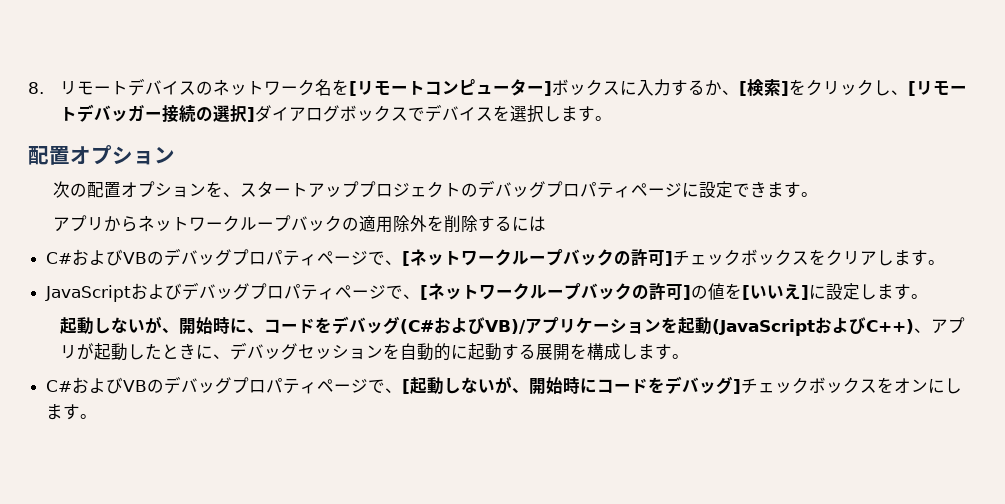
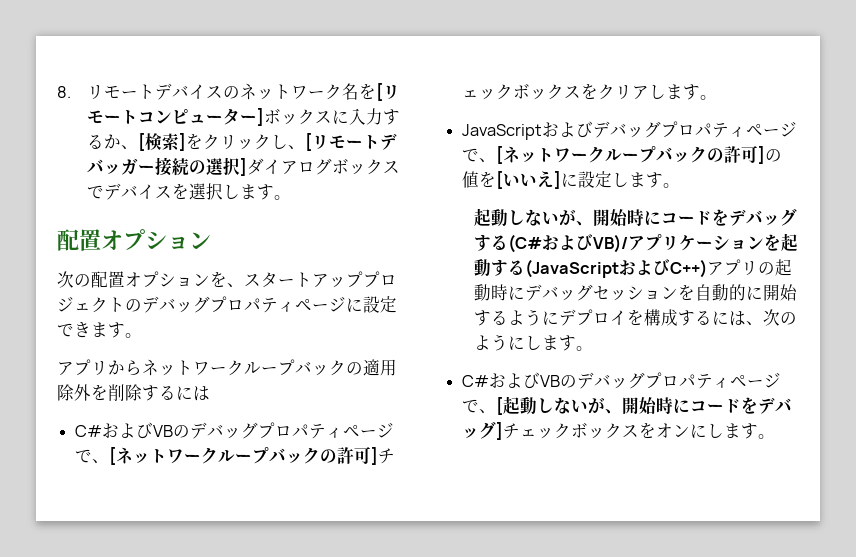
[247,316,401,334] 、コードをデバッグ -> [660,209,797,226] [473,234,508,251] コードをデバッグする
(713, 325) none -> [490,259,525,276] する
[914,317,966,334] [60,343,231,361] 、アプリが起動したときに、 -> [706,259,792,276] [473,284,525,301] アプリの起動時に
[468,343,622,361] 起動する展開を構成 -> [762,284,797,301] [473,309,797,326] [473,334,525,351] 開始するようにデプロイを構成するには、次のように

